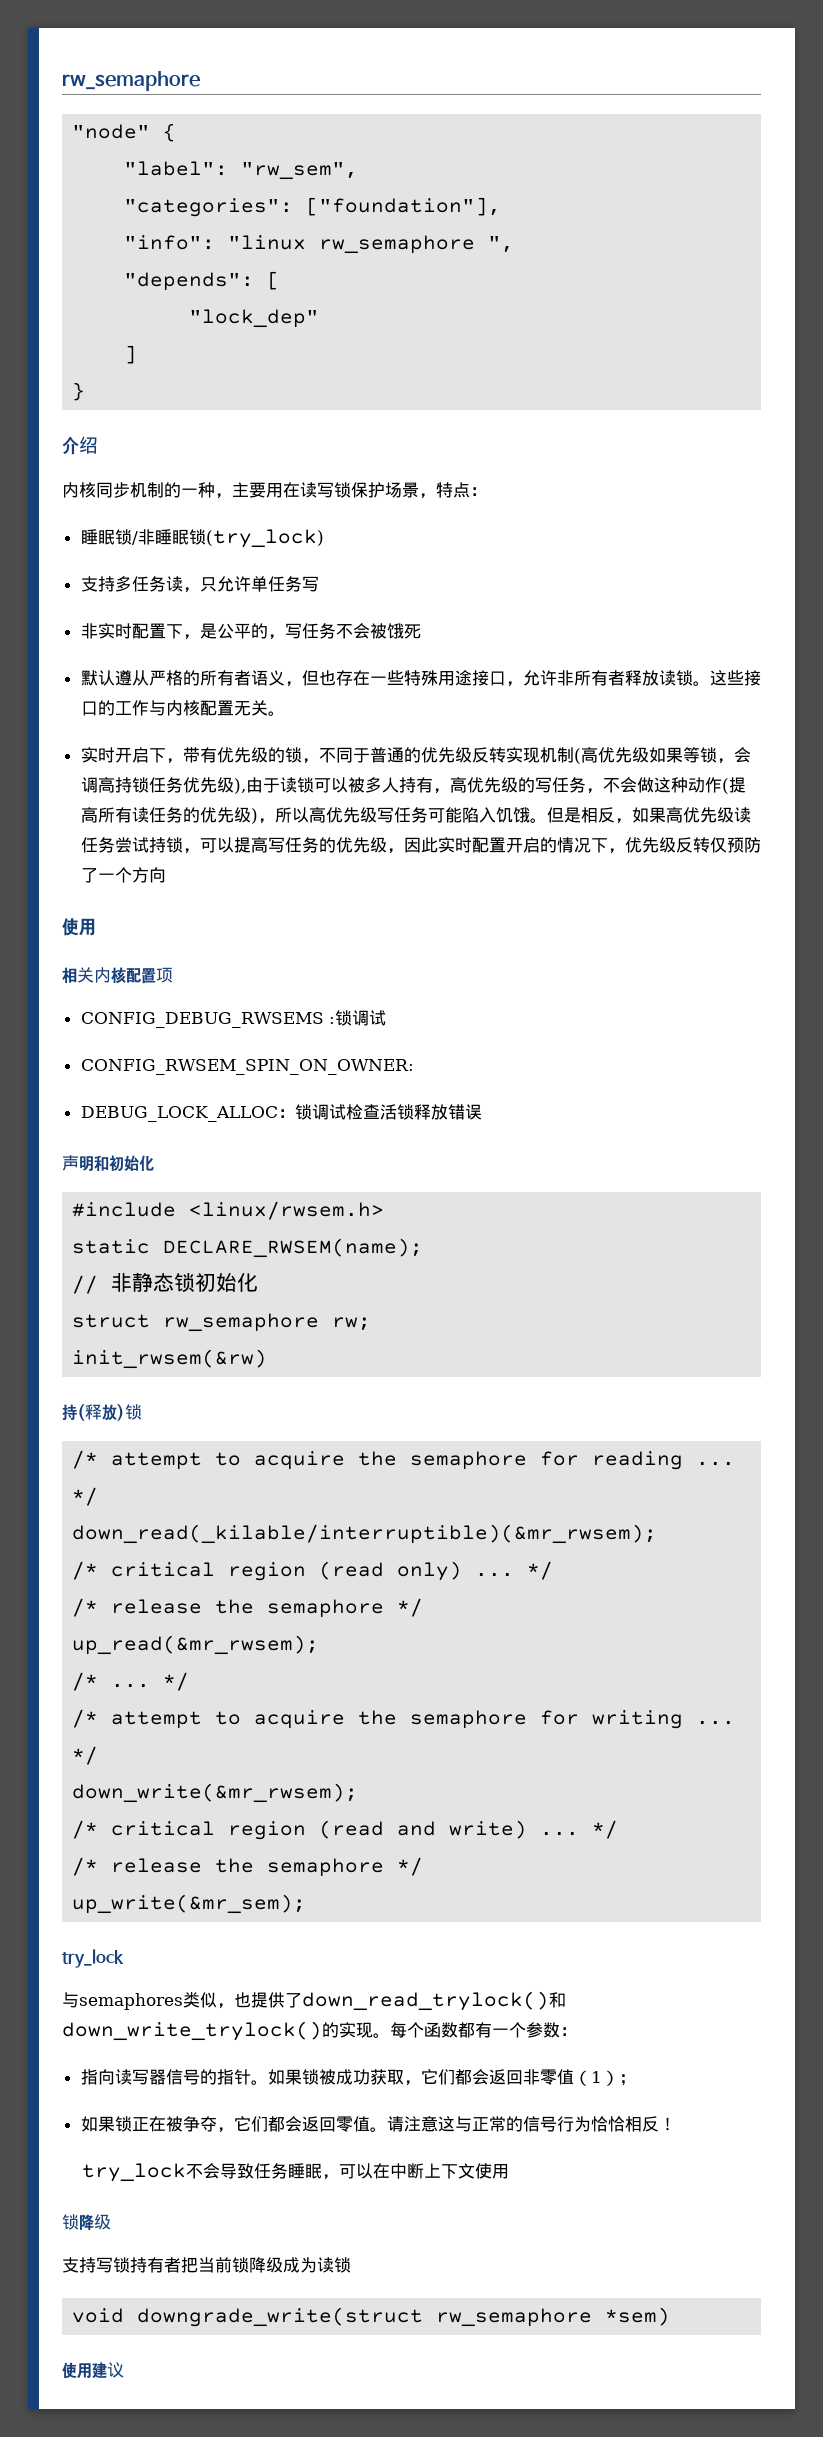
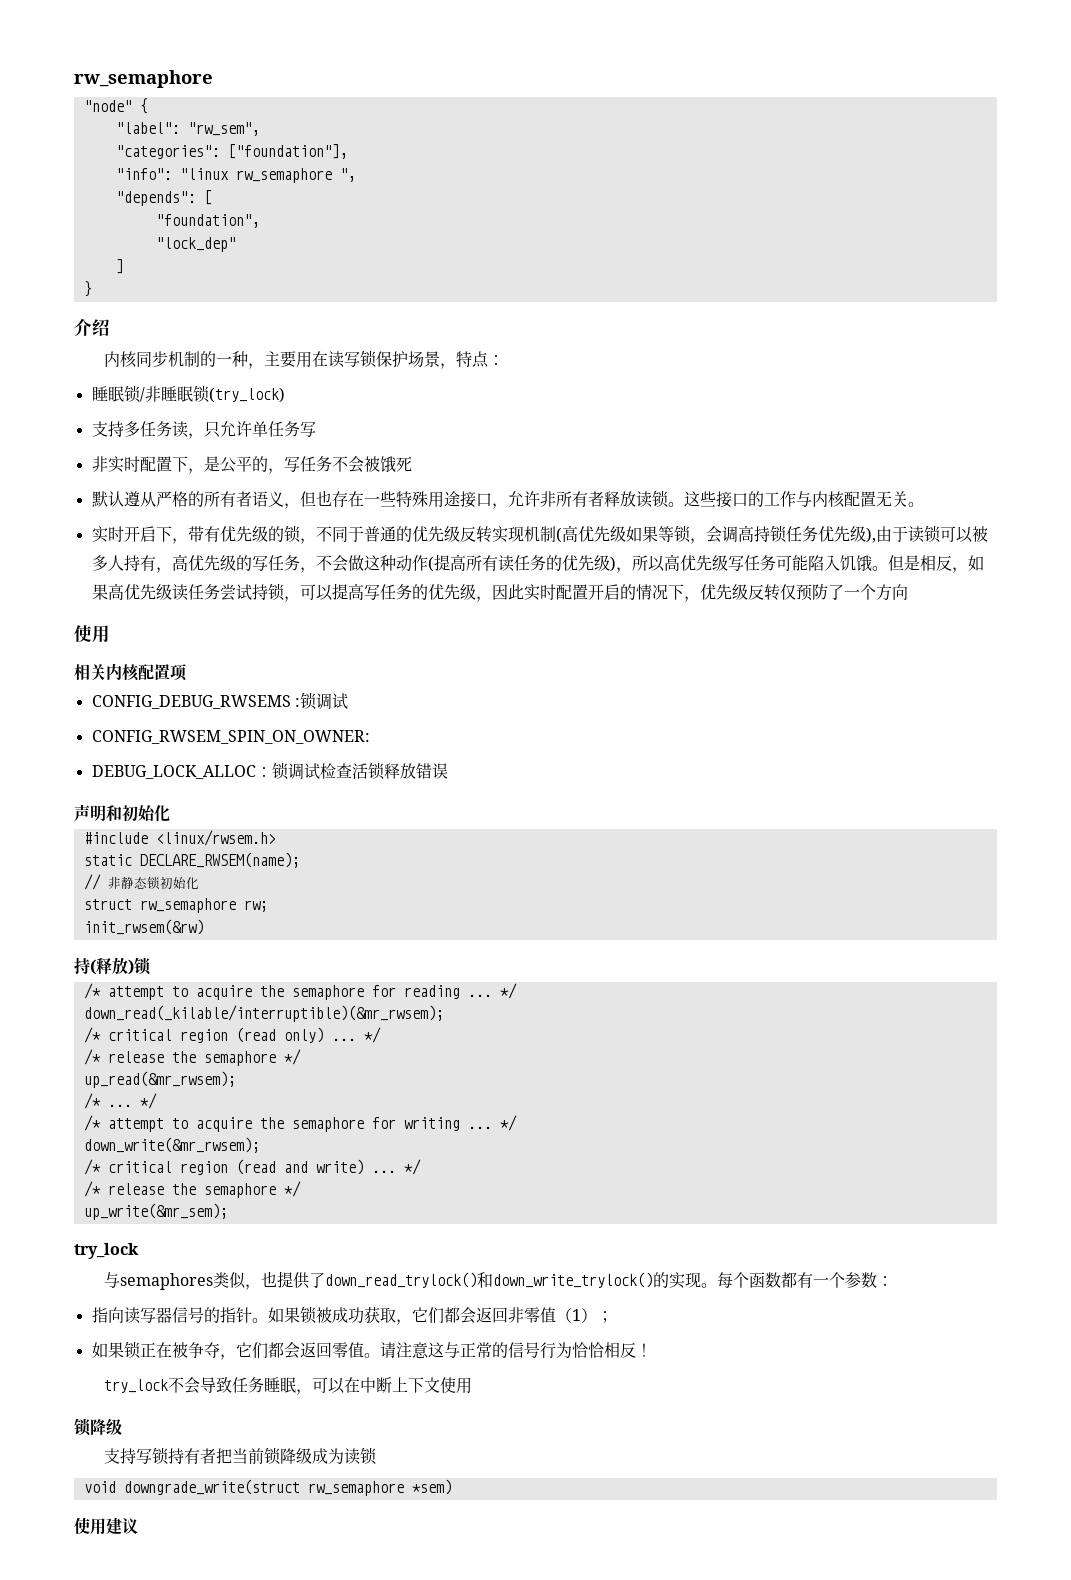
(281, 280) none -> [155,214,260,228] // "foundation",

